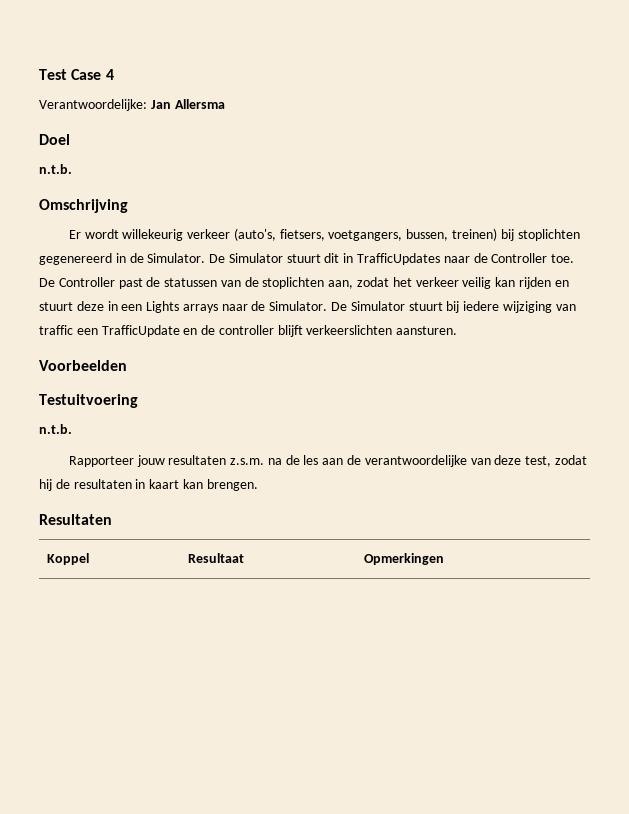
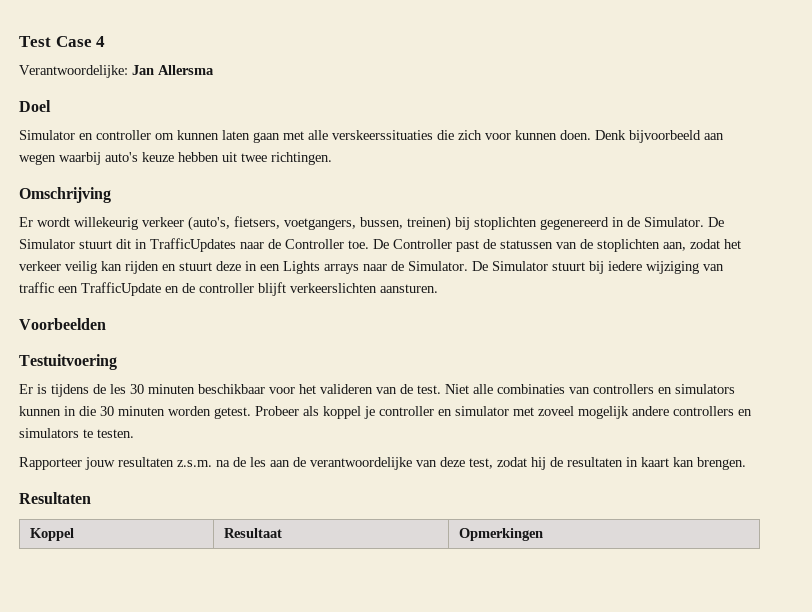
[39,164,72,174] n.t.b. -> [19,130,724,143] [19,152,332,165] Simulator en controller om kunnen laten gaan met alle verskeerssituaties die zich voor kunnen doen. Denk bijvoorbeeld aan wegen waarbij auto's keuze hebben uit twee richtingen.
[39,424,72,434] n.t.b. -> [19,384,735,397] [19,406,752,419] [19,428,134,438] Er is tijdens de les 30 minuten beschikbaar voor het valideren van de test. Niet alle combinaties van controllers en simulators kunnen in die 30 minuten worden getest. Probeer als koppel je controller en simulator met zoveel mogelijk andere controllers en simulators te testen.

